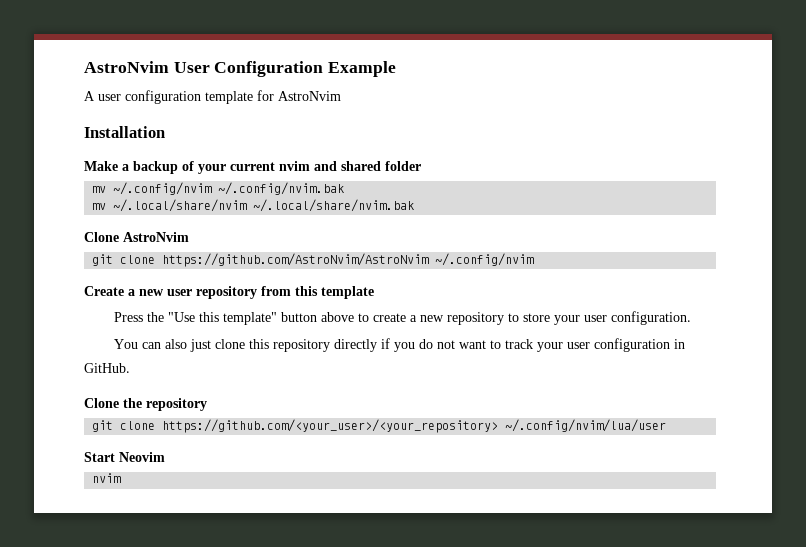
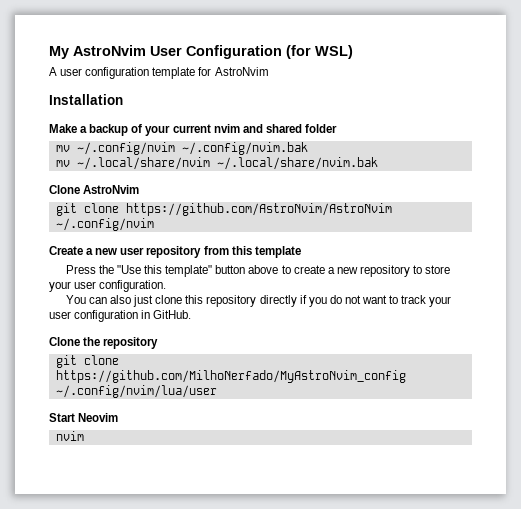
(84, 67) none -> [49,46,69,59] My
[328,61,397,77] Example -> [286,45,353,59] (for WSL)
[162,419,499,433] https://github.com/<your_user>/<your_repository> -> [55,370,406,383] https://github.com/MilhoNerfado/MyAstroNvim_config

